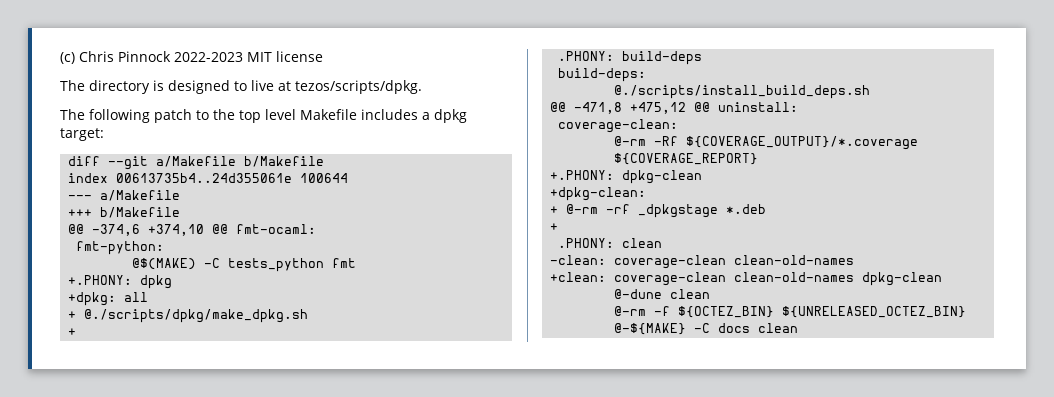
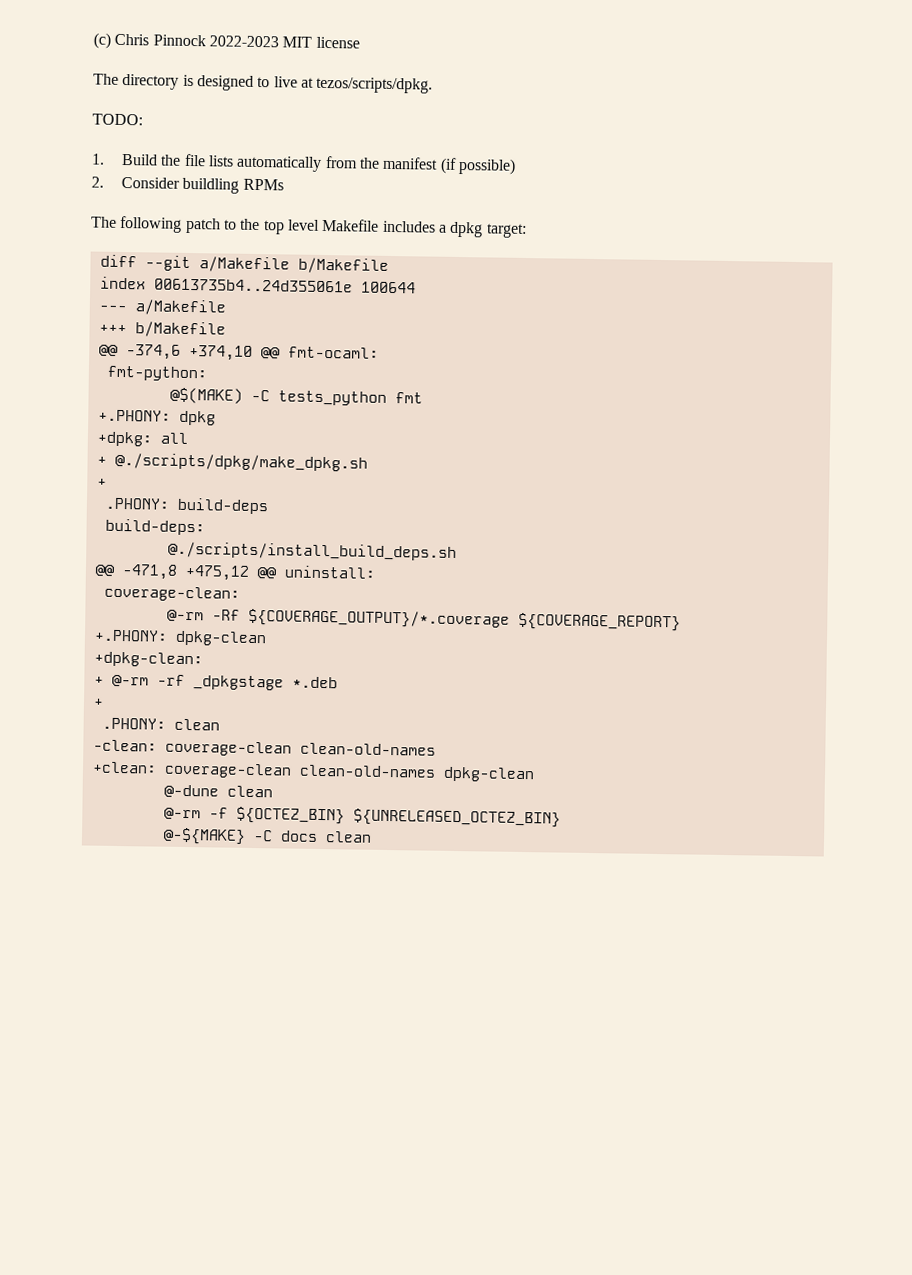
(422, 87) none -> [92,113,143,126] [91,153,516,175] [91,176,284,194] // TODO: // 1. Build the file lists automatically from the manifest (if possible) // 2. Consider buildling RPMs

